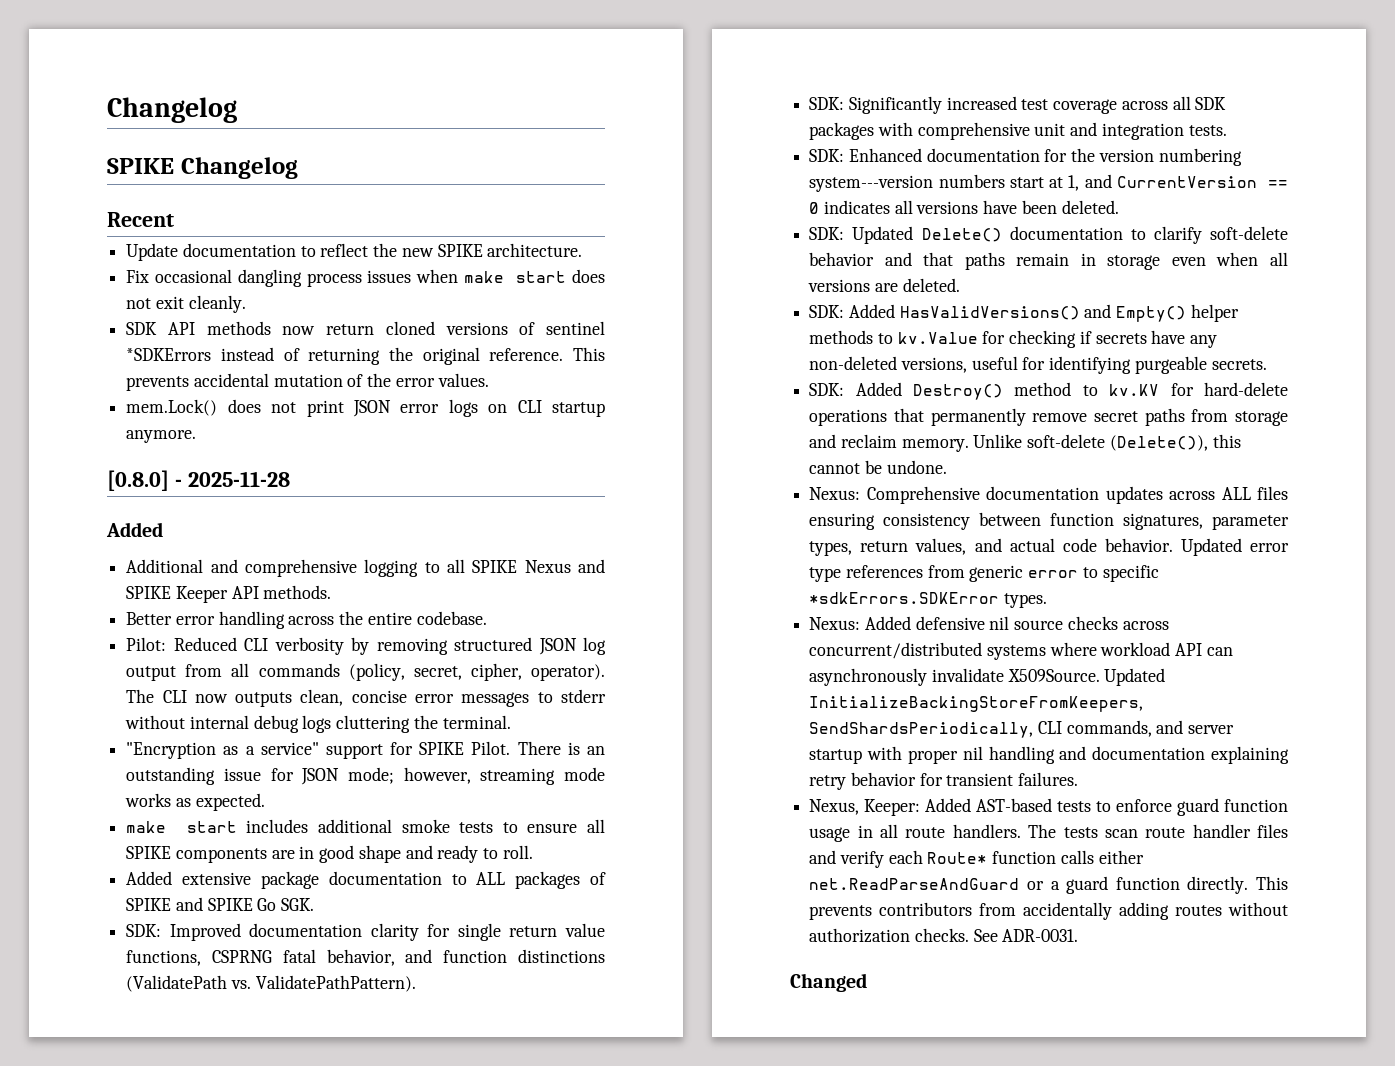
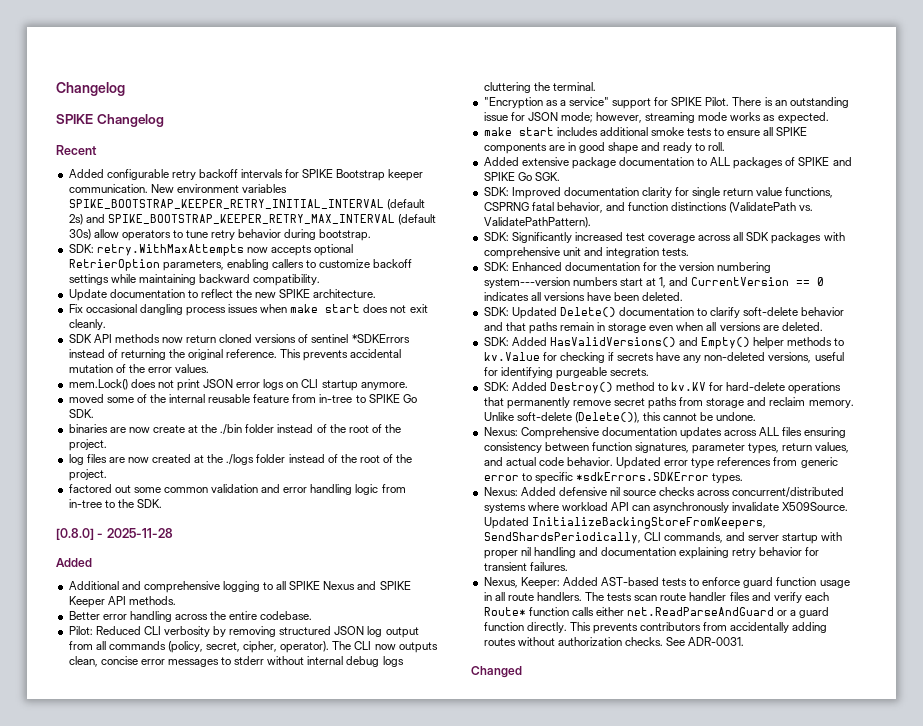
(174, 219) none -> [68,169,424,181] [68,184,287,193] [68,199,425,210] [68,214,436,225] [68,229,372,241] [68,244,354,256] [68,259,413,271] [68,274,321,286] // Added configurable retry backoff intervals for SPIKE Bootstrap keeper communication. New environment variables SPIKE_BOOTSTRAP_KEEPER_RETRY_INITIAL_INTERVAL (default 2s) and SPIKE_BOOTSTRAP_KEEPER_RETRY_MAX_INTERVAL (default 30s) allow operators to tune retry behavior during bootstrap. // SDK: retry.WithMaxAttempts now accepts optional RetrierOption parameters, enabling callers to customize backoff settings while maintaining backward compatibility.
(197, 436) none -> [68,394,417,403] [68,409,94,418] [68,424,402,435] [68,439,107,451] [68,454,413,465] [68,469,107,481] [68,484,406,495] [68,499,162,508] // moved some of the internal reusable feature from in-tree to SPIKE Go SDK. // binaries are now create at the ./bin folder instead of the root of the project. // log files are now created at the ./logs folder instead of the root of the project. // factored out some common validation and error handling logic from in-tree to the SDK.

